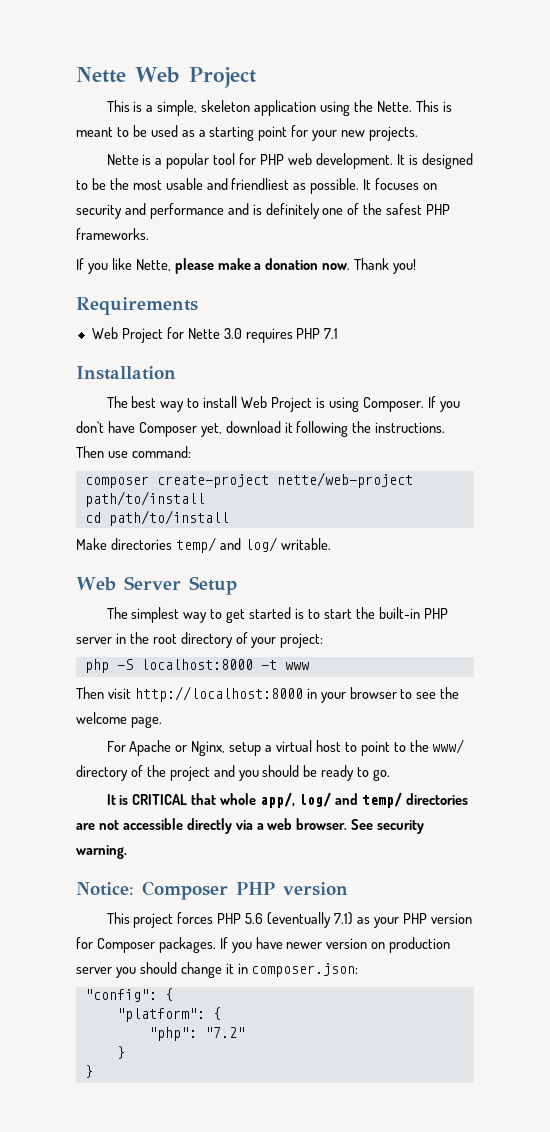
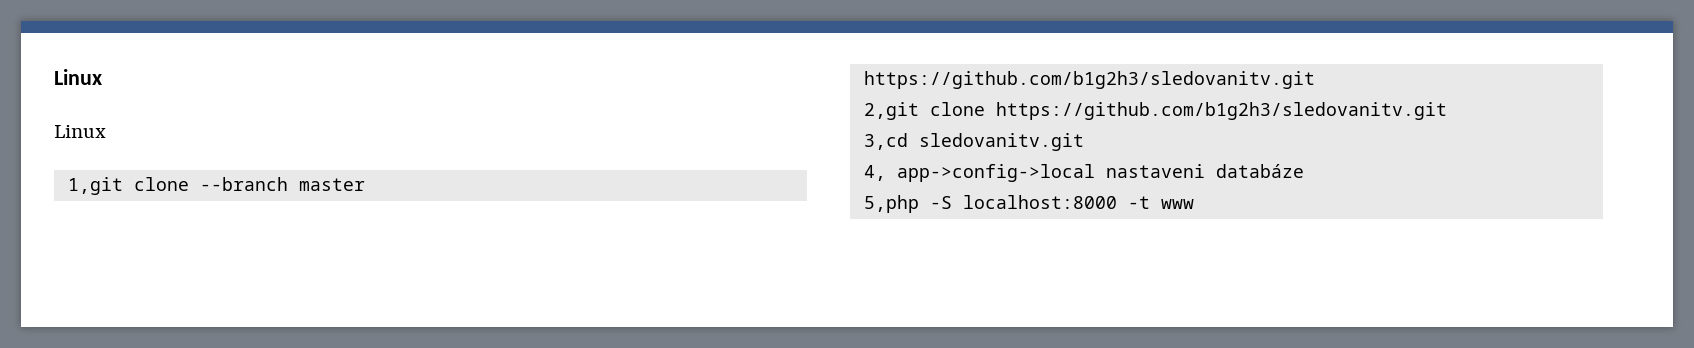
[76,67,256,88] [106,100,452,116] [76,125,419,141] [106,153,473,169] [76,178,438,194] [76,203,451,219] [76,228,149,240] [76,258,417,274] [76,297,198,315] [91,327,339,343] [76,366,176,380] [106,396,460,412] [76,421,446,437] [76,446,191,458] [84,472,413,488] [84,491,205,507] [84,510,229,526] [76,537,331,553] [76,576,237,595] [106,607,448,623] [76,632,324,648] [84,659,309,673] [76,686,460,703] [76,712,162,728] [106,739,465,756] [76,765,391,781] [106,792,468,808] [76,818,425,834] [76,845,127,859] [76,881,348,900] [106,912,472,928] [76,937,451,953] [76,962,359,978] [84,988,173,1002] [116,1007,221,1022] [148,1027,245,1041] [116,1046,125,1059] [84,1065,93,1078] Nette Web Project // This is a simple, skeleton application using the Nette. This is meant to be used as a starting point for your new projects. // Nette is a popular tool for PHP web development. It is designed to be the most usable and friendliest as possible. It focuses on security and performance and is definitely one of the safest PHP frameworks. // If you like Nette, please make a donation now. Thank you! // Requirements // Web Project for Nette 3.0 requires PHP 7.1 // Installation // The best way to install Web Project is using Composer. If you don't have Composer yet, download it following the instructions. Then use command: // composer create-project nette/web-project path/to/install // cd path/to/install // Make directories temp/ and log/ writable. // Web Server Setup // The simplest way to get started is to start the built-in PHP server in the root directory of your project: // php -S localhost:8000 -t www // Then visit http://localhost:8000 in your browser to see the welcome page. // For Apache or Nginx, setup a virtual host to point to the www/ directory of the project and you should be ready to go. // It is CRITICAL that whole app/, log/ and temp/ directories are not accessible directly via a web browser. See security warning. // Notice: Composer PHP version // This project forces PHP 5.6 (eventually 7.1) as your PHP version for Composer packages. If you have newer version on production server you should change it in composer.json: // "config": { // "platform": { // "php": "7.2" // } // } -> [54,69,102,85] [54,125,106,138] [67,177,365,195] [863,71,1315,89] [863,102,1447,120] [863,133,1084,151] [863,164,1304,182] [863,195,1194,213] Linux // Linux // 1,git clone --branch master https://github.com/b1g2h3/sledovanitv.git // 2,git clone https://github.com/b1g2h3/sledovanitv.git // 3,cd sledovanitv.git // 4, app->config->local nastaveni databáze // 5,php -S localhost:8000 -t www

